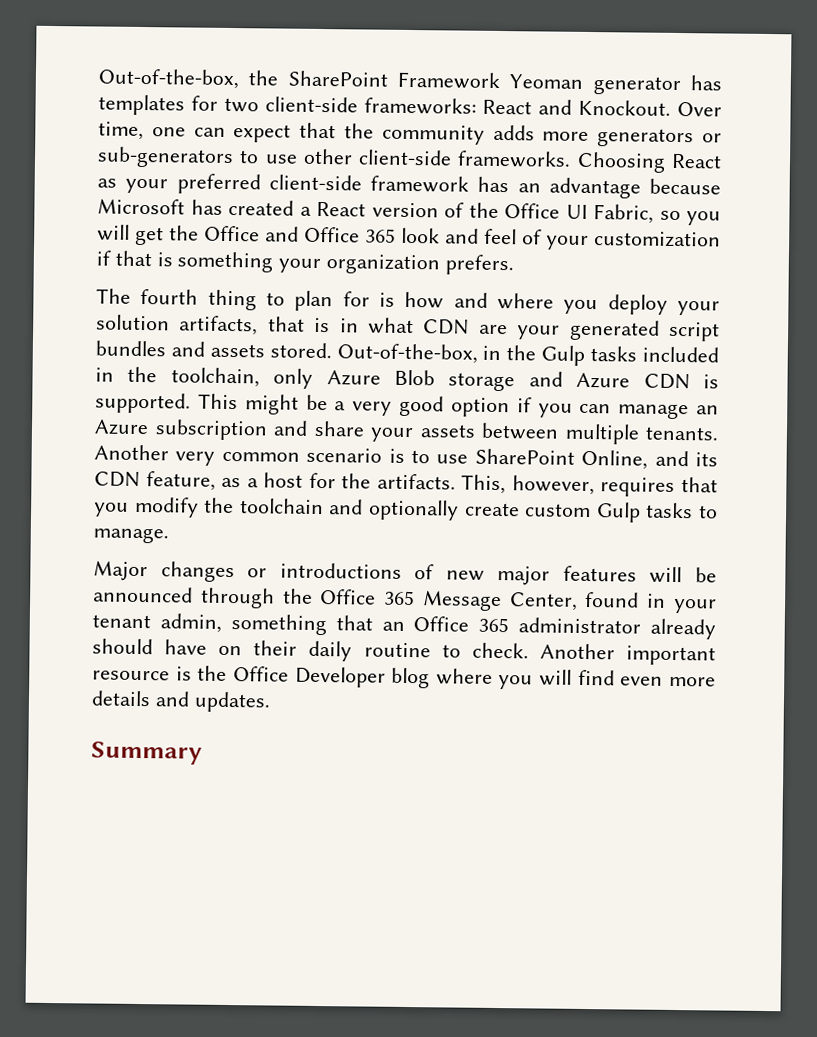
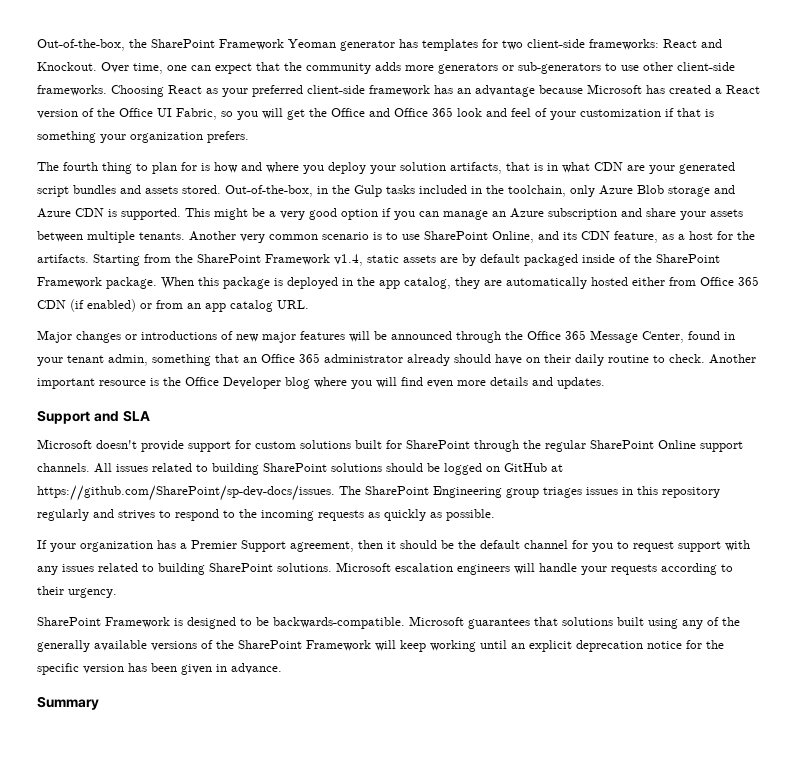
[461,474,718,497] [94,496,718,523] [93,527,169,544] This, however, requires that you modify the toolchain and optionally create custom Gulp tasks to manage. -> [93,254,720,266] [37,276,759,289] [37,299,309,312] Starting from the SharePoint Framework v1.4, static assets are by default packaged inside of the SharePoint Framework package. When this package is deployed in the app catalog, they are automatically hosted either from Office 365 CDN (if enabled) or from an app catalog URL.
(271, 702) none -> [37,410,150,424] [37,439,743,452] [37,463,563,475] [37,485,720,501] [37,509,495,521] [37,540,750,552] [37,562,733,575] [37,586,117,598] [37,616,740,629] [37,640,724,652] [37,663,282,675] // Support and SLA // Microsoft doesn't provide support for custom solutions built for SharePoint through the regular SharePoint Online support channels. All issues related to building SharePoint solutions should be logged on GitHub at https://github.com/SharePoint/sp-dev-docs/issues. The SharePoint Engineering group triages issues in this repository regularly and strives to respond to the incoming requests as quickly as possible. // If your organization has a Premier Support agreement, then it should be the default channel for you to request support with any issues related to building SharePoint solutions. Microsoft escalation engineers will handle your requests according to their urgency. // SharePoint Framework is designed to be backwards-compatible. Microsoft guarantees that solutions built using any of the generally available versions of the SharePoint Framework will keep working until an explicit deprecation notice for the specific version has been given in advance.

